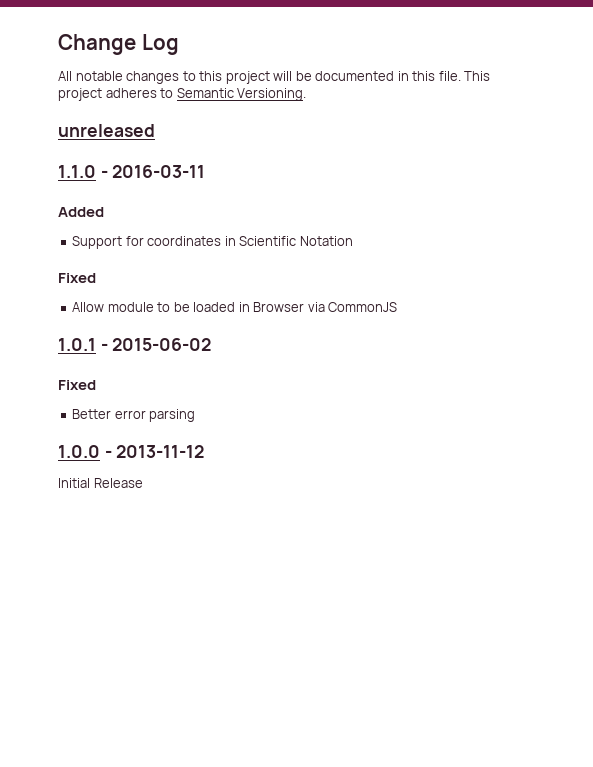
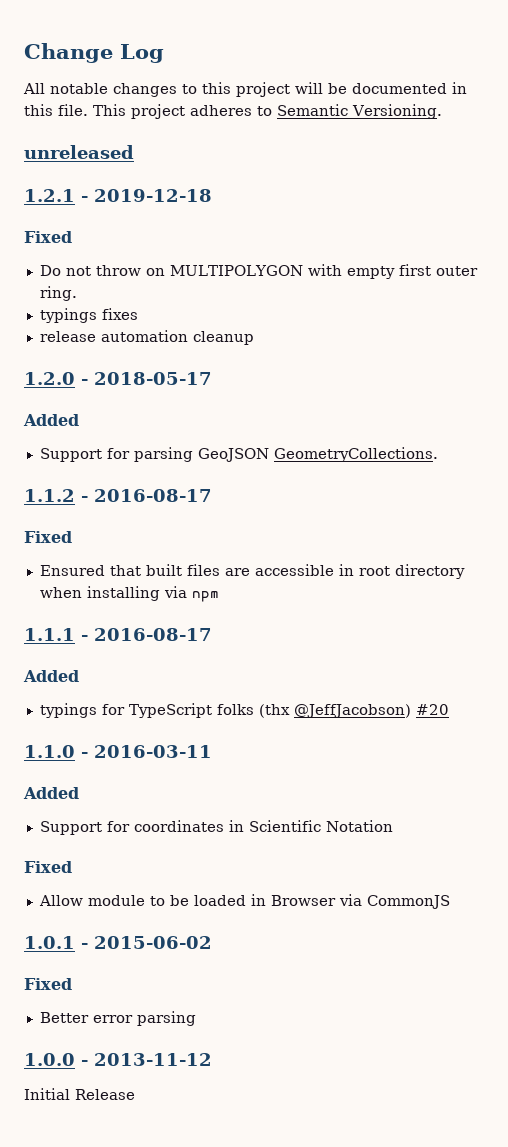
(155, 130) none -> [24,189,212,202] [24,231,72,243] [39,264,478,279] [39,286,77,301] [39,308,138,323] [39,330,254,345] [24,372,212,385] [23,414,79,426] [39,447,438,462] [24,489,212,502] [24,531,72,543] [39,564,465,579] [39,586,219,602] [24,628,212,641] [23,670,79,682] [39,703,449,718] // 1.2.1 - 2019-12-18 // Fixed // Do not throw on MULTIPOLYGON with empty first outer ring. // typings fixes // release automation cleanup // 1.2.0 - 2018-05-17 // Added // Support for parsing GeoJSON GeometryCollections. // 1.1.2 - 2016-08-17 // Fixed // Ensured that built files are accessible in root directory when installing via npm // 1.1.1 - 2016-08-17 // Added // typings for TypeScript folks (thx @JeffJacobson) #20

